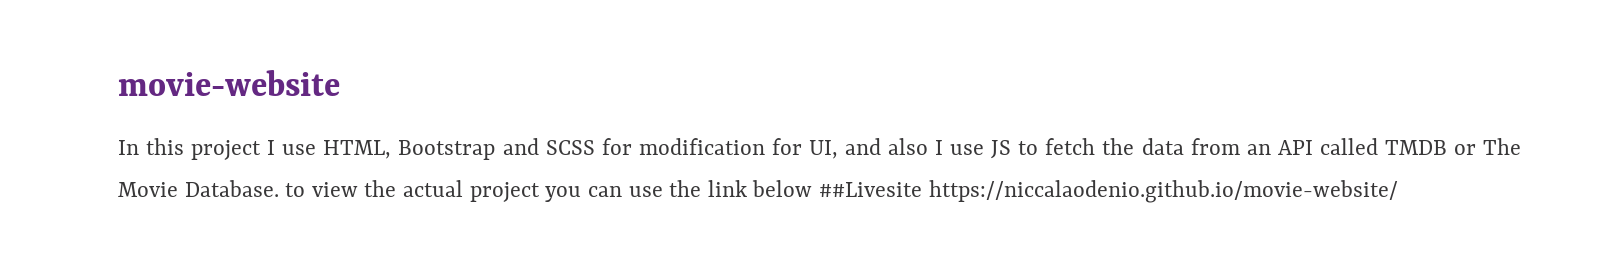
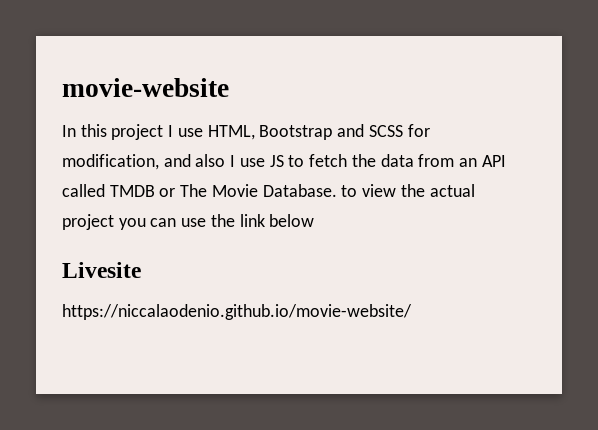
[638,138,838,159] modification for UI, -> [62,154,159,170] modification,
[818,182,922,197] ##Livesite -> [62,262,141,278] // Livesite //

